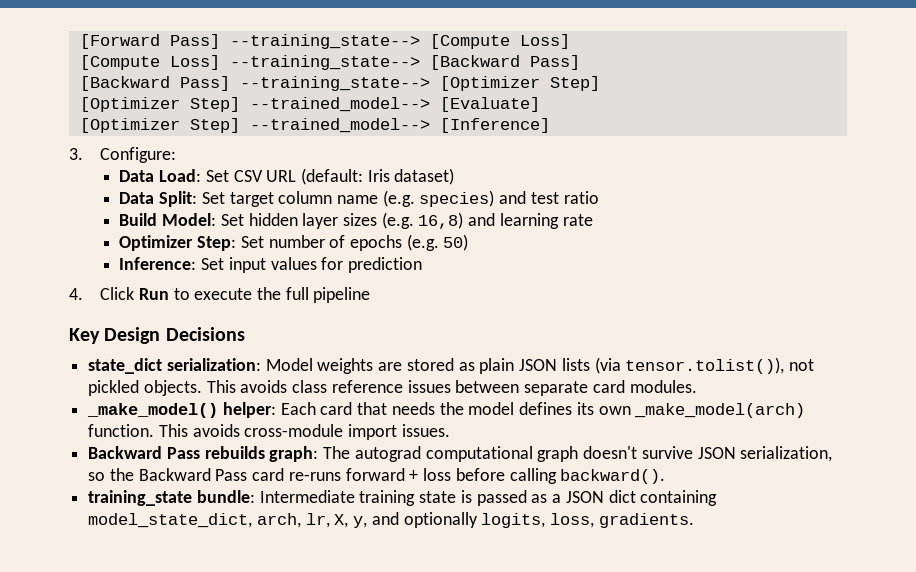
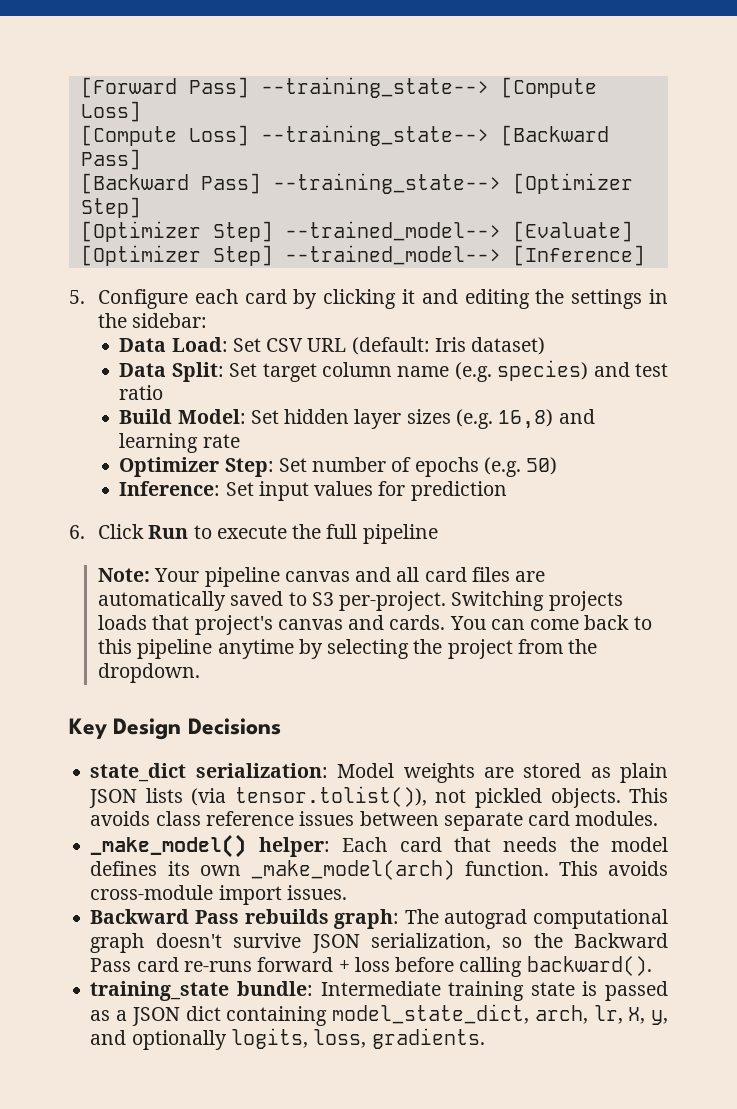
[69,147,177,163] 3. Configure: -> [69,289,668,309] [97,313,208,328] 5. Configure each card by clicking it and editing the settings in the sidebar:
[69,288,83,300] 4. -> [69,525,85,539] 6.
(371, 295) none -> [97,567,546,587] [97,591,623,611] [97,615,652,635] [97,639,598,659] [97,663,200,683] // Note: Your pipeline canvas and all card files are automatically saved to S3 per-project. Switching projects loads that project's canvas and cards. You can come back to this pipeline anytime by selecting the project from the dropdown.

